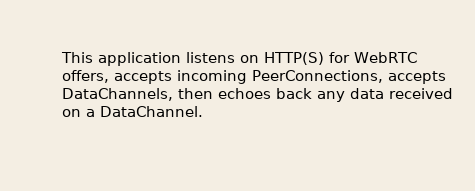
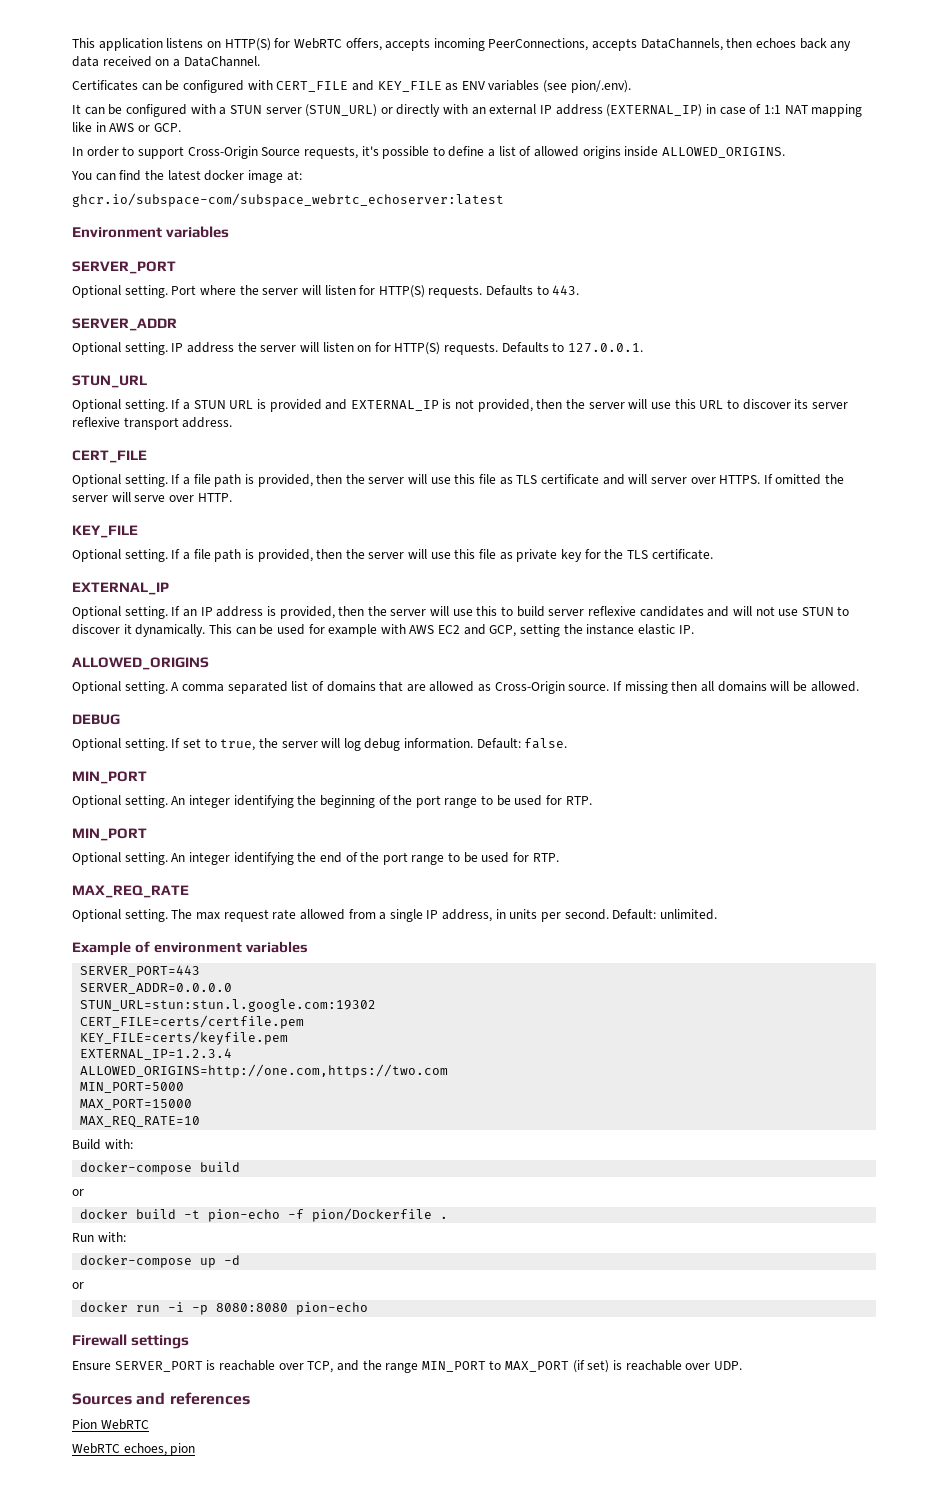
(203, 111) none -> [72,80,631,93] [72,104,863,117] [72,122,181,132] [72,146,785,159] [71,170,302,183] [72,193,504,207] [72,226,230,238] [72,261,176,274] [72,285,580,298] [72,318,177,331] [72,342,644,355] [72,375,147,388] [72,399,848,412] [72,417,233,430] [72,450,147,463] [72,474,845,487] [72,492,232,502] [72,525,138,538] [72,549,713,562] [72,582,169,595] [72,606,850,619] [72,624,694,637] [72,657,209,670] [72,681,859,694] [72,714,120,725] [72,738,568,751] [72,771,147,784] [72,795,592,808] [72,828,147,841] [72,852,559,865] [72,885,189,898] [72,909,717,922] [72,941,308,956] [80,965,201,977] [80,983,233,994] [80,999,377,1012] [80,1015,305,1029] [80,1031,289,1045] [80,1048,233,1060] [80,1064,449,1078] [80,1082,185,1093] [80,1099,193,1110] [80,1116,201,1128] [72,1139,133,1150] [80,1162,241,1175] [72,1189,84,1196] [80,1208,449,1222] [72,1232,126,1242] [80,1255,241,1268] [72,1282,84,1289] [80,1302,369,1315] [72,1334,190,1349] [72,1360,742,1373] [72,1392,250,1405] [72,1419,149,1430] [72,1443,196,1456] // Certificates can be configured with CERT_FILE and KEY_FILE as ENV variables (see pion/.env). // It can be configured with a STUN server (STUN_URL) or directly with an external IP address (EXTERNAL_IP) in case of 1:1 NAT mapping like in AWS or GCP. // In order to support Cross-Origin Source requests, it's possible to define a list of allowed origins inside ALLOWED_ORIGINS. // You can find the latest docker image at: // ghcr.io/subspace-com/subspace_webrtc_echoserver:latest // Environment variables // SERVER_PORT // Optional setting. Port where the server will listen for HTTP(S) requests. Defaults to 443. // SERVER_ADDR // Optional setting. IP address the server will listen on for HTTP(S) requests. Defaults to 127.0.0.1. // STUN_URL // Optional setting. If a STUN URL is provided and EXTERNAL_IP is not provided, then the server will use this URL to discover its server reflexive transport address. // CERT_FILE // Optional setting. If a file path is provided, then the server will use this file as TLS certificate and will server over HTTPS. If omitted the server will serve over HTTP. // KEY_FILE // Optional setting. If a file path is provided, then the server will use this file as private key for the TLS certificate. // EXTERNAL_IP // Optional setting. If an IP address is provided, then the server will use this to build server reflexive candidates and will not use STUN to discover it dynamically. This can be used for example with AWS EC2 and GCP, setting the instance elastic IP. // ALLOWED_ORIGINS // Optional setting. A comma separated list of domains that are allowed as Cross-Origin source. If missing then all domains will be allowed. // DEBUG // Optional setting. If set to true, the server will log debug information. Default: false. // MIN_PORT // Optional setting. An integer identifying the beginning of the port range to be used for RTP. // MIN_PORT // Optional setting. An integer identifying the end of the port range to be used for RTP. // MAX_REQ_RATE // Optional setting. The max request rate allowed from a single IP address, in units per second. Default: unlimited. // Example of environment variables // SERVER_PORT=443 // SERVER_ADDR=0.0.0.0 // STUN_URL=stun:stun.l.google.com:19302 // CERT_FILE=certs/certfile.pem // KEY_FILE=certs/keyfile.pem // EXTERNAL_IP=1.2.3.4 // ALLOWED_ORIGINS=http://one.com,https://two.com // MIN_PORT=5000 // MAX_PORT=15000 // MAX_REQ_RATE=10 // Build with: // docker-compose build // or // docker build -t pion-echo -f pion/Dockerfile . // Run with: // docker-compose up -d // or // docker run -i -p 8080:8080 pion-echo // Firewall settings // Ensure SERVER_PORT is reachable over TCP, and the range MIN_PORT to MAX_PORT (if set) is reachable over UDP. // Sources and references // Pion WebRTC // WebRTC echoes, pion

